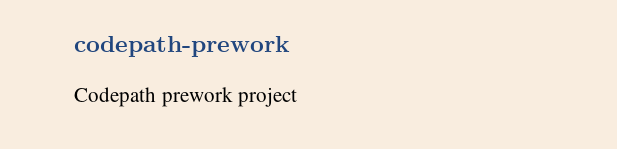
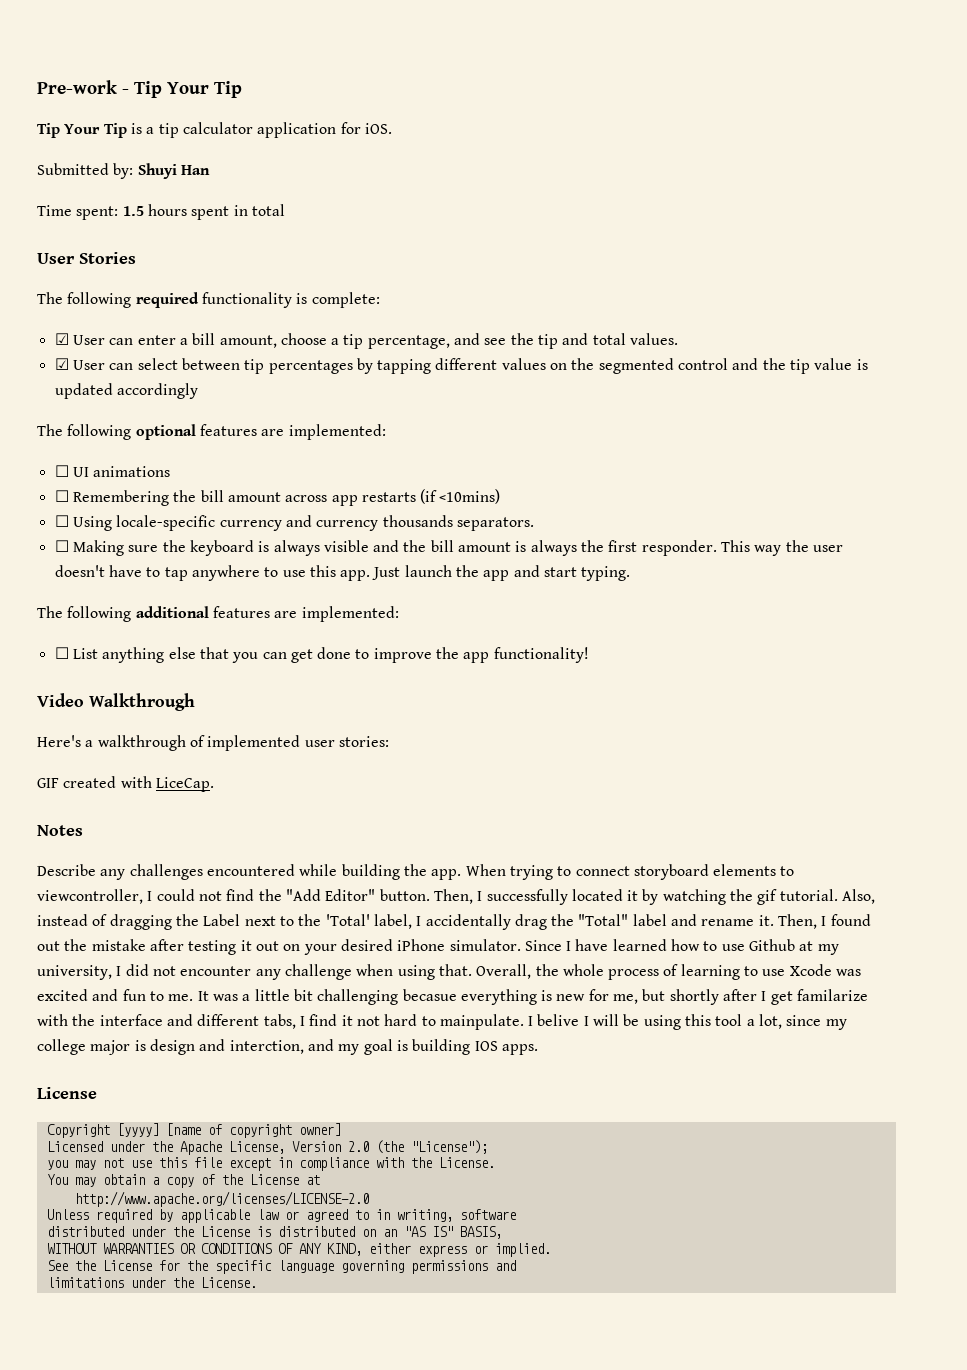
[74,36,290,57] [74,87,298,107] codepath-prework // Codepath prework project -> [37,80,242,98] [37,122,392,138] [37,163,210,179] [37,204,285,220] [37,252,136,264] [37,292,380,308] [54,333,679,349] [54,358,868,374] [54,383,198,399] [37,424,386,440] [54,465,171,477] [54,489,501,506] [54,515,534,531] [54,540,844,556] [54,565,631,581] [37,606,399,622] [54,647,589,663] [37,693,195,711] [37,735,389,751] [37,776,214,792] [37,825,83,836] [37,864,795,880] [37,889,876,905] [37,914,871,930] [37,939,839,955] [37,964,862,980] [37,989,869,1005] [37,1014,847,1030] [37,1039,538,1055] [37,1087,97,1099] [46,1123,341,1138] [46,1140,488,1155] [46,1157,495,1171] [46,1174,320,1188] [74,1191,369,1207] [46,1209,516,1223] [46,1226,502,1239] [46,1243,551,1257] [46,1260,516,1274] [46,1277,257,1288] Pre-work - Tip Your Tip // Tip Your Tip is a tip calculator application for iOS. // Submitted by: Shuyi Han // Time spent: 1.5 hours spent in total // User Stories // The following required functionality is complete: // ☑ User can enter a bill amount, choose a tip percentage, and see the tip and total values. // ☑ User can select between tip percentages by tapping different values on the segmented control and the tip value is updated accordingly // The following optional features are implemented: // ☐ UI animations // ☐ Remembering the bill amount across app restarts (if <10mins) // ☐ Using locale-specific currency and currency thousands separators. // ☐ Making sure the keyboard is always visible and the bill amount is always the first responder. This way the user doesn't have to tap anywhere to use this app. Just launch the app and start typing. // The following additional features are implemented: // ☐ List anything else that you can get done to improve the app functionality! // Video Walkthrough // Here's a walkthrough of implemented user stories: // GIF created with LiceCap. // Notes // Describe any challenges encountered while building the app. When trying to connect storyboard elements to viewcontroller, I could not find the "Add Editor" button. Then, I successfully located it by watching the gif tutorial. Also, instead of dragging the Label next to the 'Total' label, I accidentally drag the "Total" label and rename it. Then, I found out the mistake after testing it out on your desired iPhone simulator. Since I have learned how to use Github at my university, I did not encounter any challenge when using that. Overall, the whole process of learning to use Xcode was excited and fun to me. It was a little bit challenging becasue everything is new for me, but shortly after I get familarize with the interface and different tabs, I find it not hard to mainpulate. I belive I will be using this tool a lot, since my college major is design and interction, and my goal is building IOS apps. // License // Copyright [yyyy] [name of copyright owner] // Licensed under the Apache License, Version 2.0 (the "License"); // you may not use this file except in compliance with the License. // You may obtain a copy of the License at // http://www.apache.org/licenses/LICENSE-2.0 // Unless required by applicable law or agreed to in writing, software // distributed under the License is distributed on an "AS IS" BASIS, // WITHOUT WARRANTIES OR CONDITIONS OF ANY KIND, either express or implied. // See the License for the specific language governing permissions and // limitations under the License.

